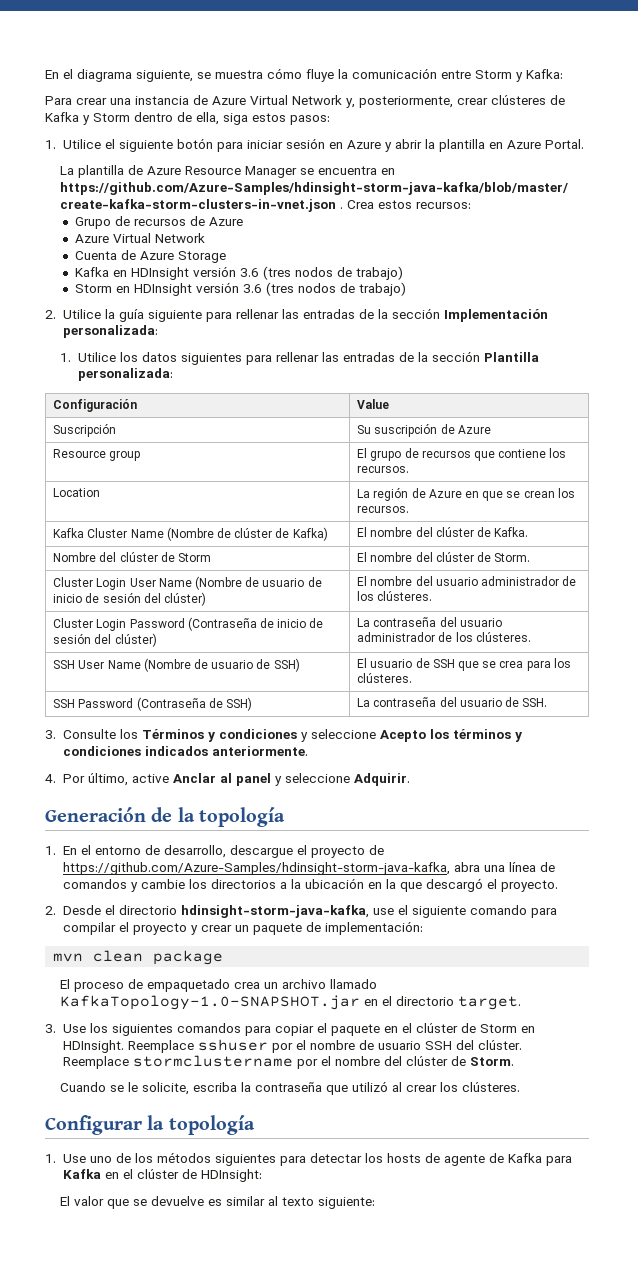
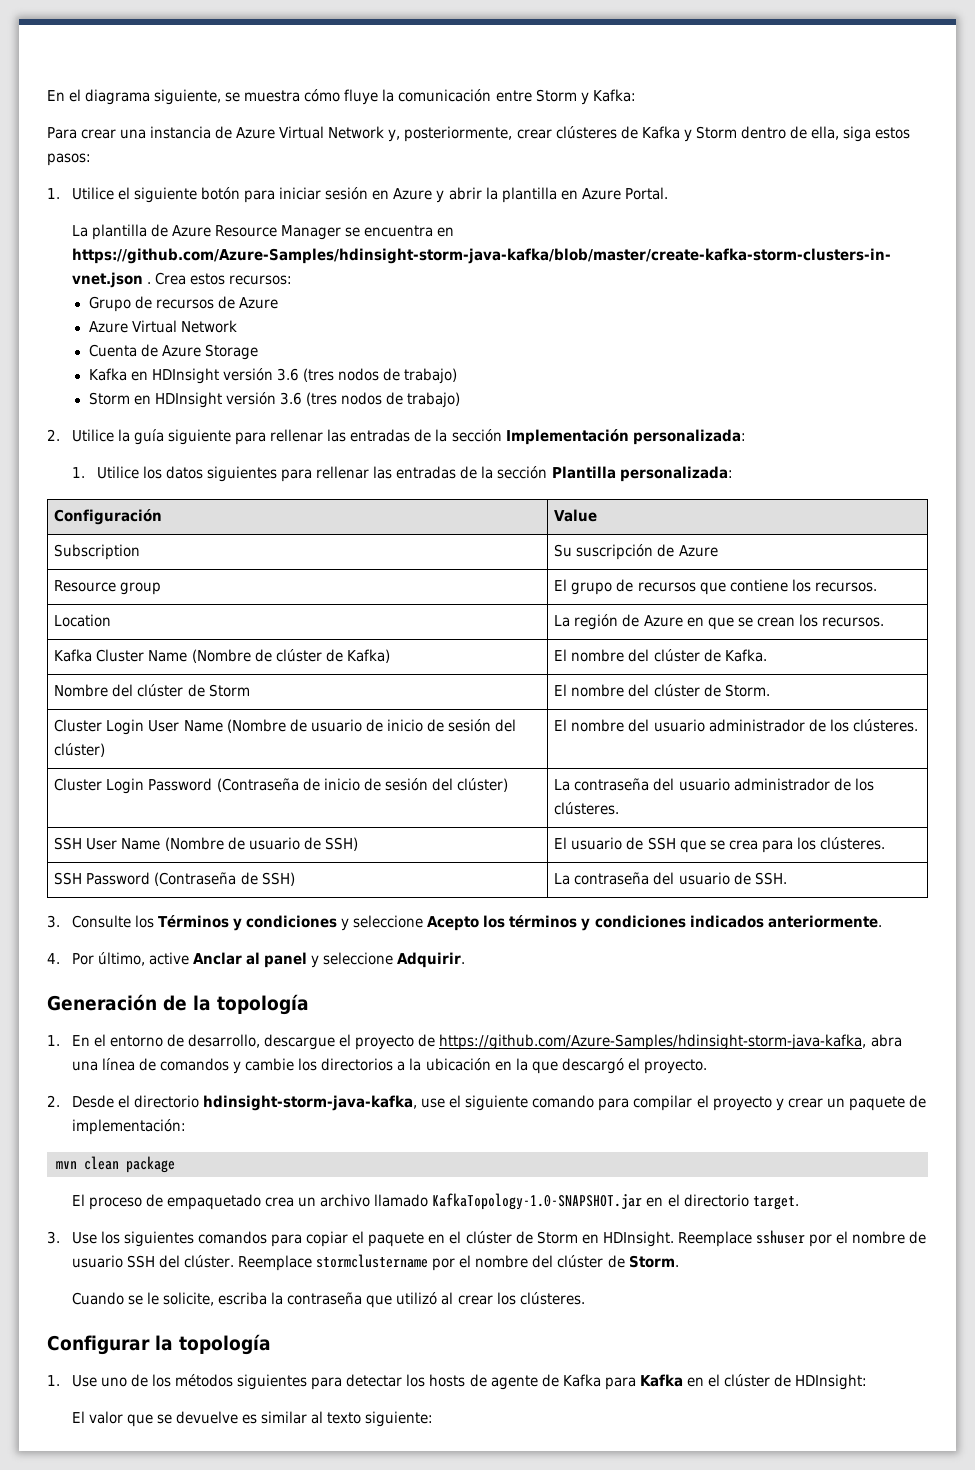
[53,423,117,437] Suscripción -> [54,544,141,560] Subscription

